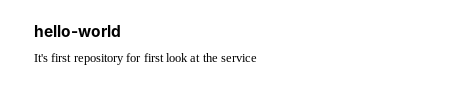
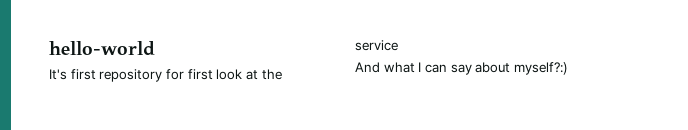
(257, 58) none -> [355,62,568,75] // And what I can say about myself?:)

